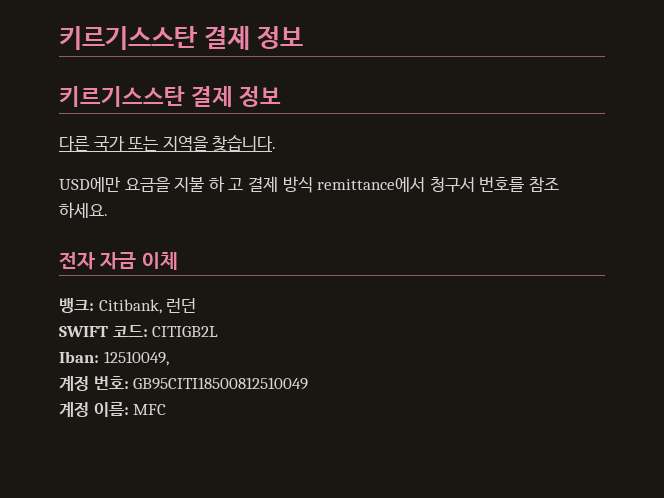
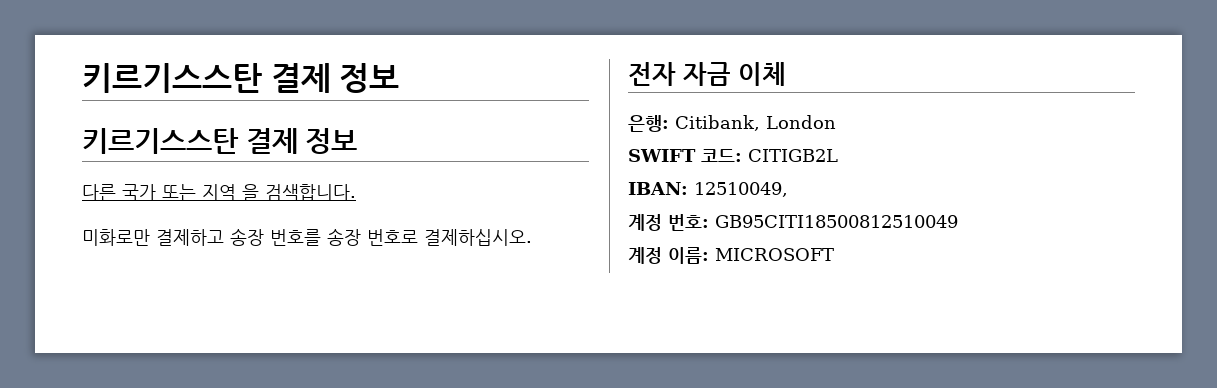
[162,135,277,152] [59,176,559,193] [59,202,108,218] 지역을 찾습니다. // USD에만 요금을 지불 하 고 결제 방식 remittance에서 청구서 번호를 참조 하세요. -> [202,184,356,201] [82,228,532,246] 지역 을 검색합니다. // 미화로만 결제하고 송장 번호를 송장 번호로 결제하십시오.
[59,298,197,314] 뱅크: Citibank, 런던 -> [628,115,836,132] 은행: Citibank, London
[59,351,99,363] Iban: -> [628,182,688,195] IBAN:
[133,404,167,415] MFC -> [715,248,834,261] MICROSOFT

